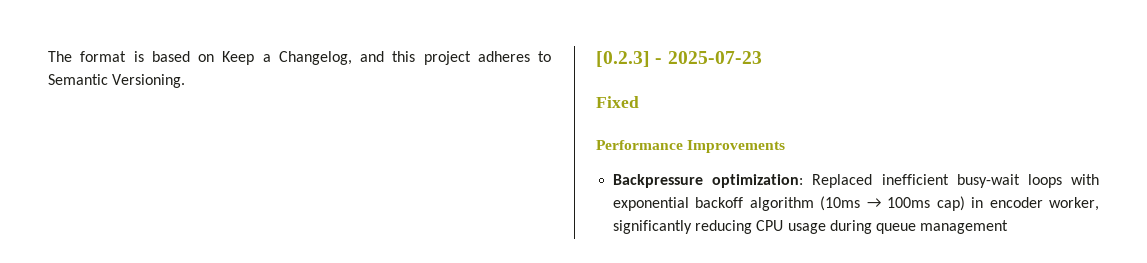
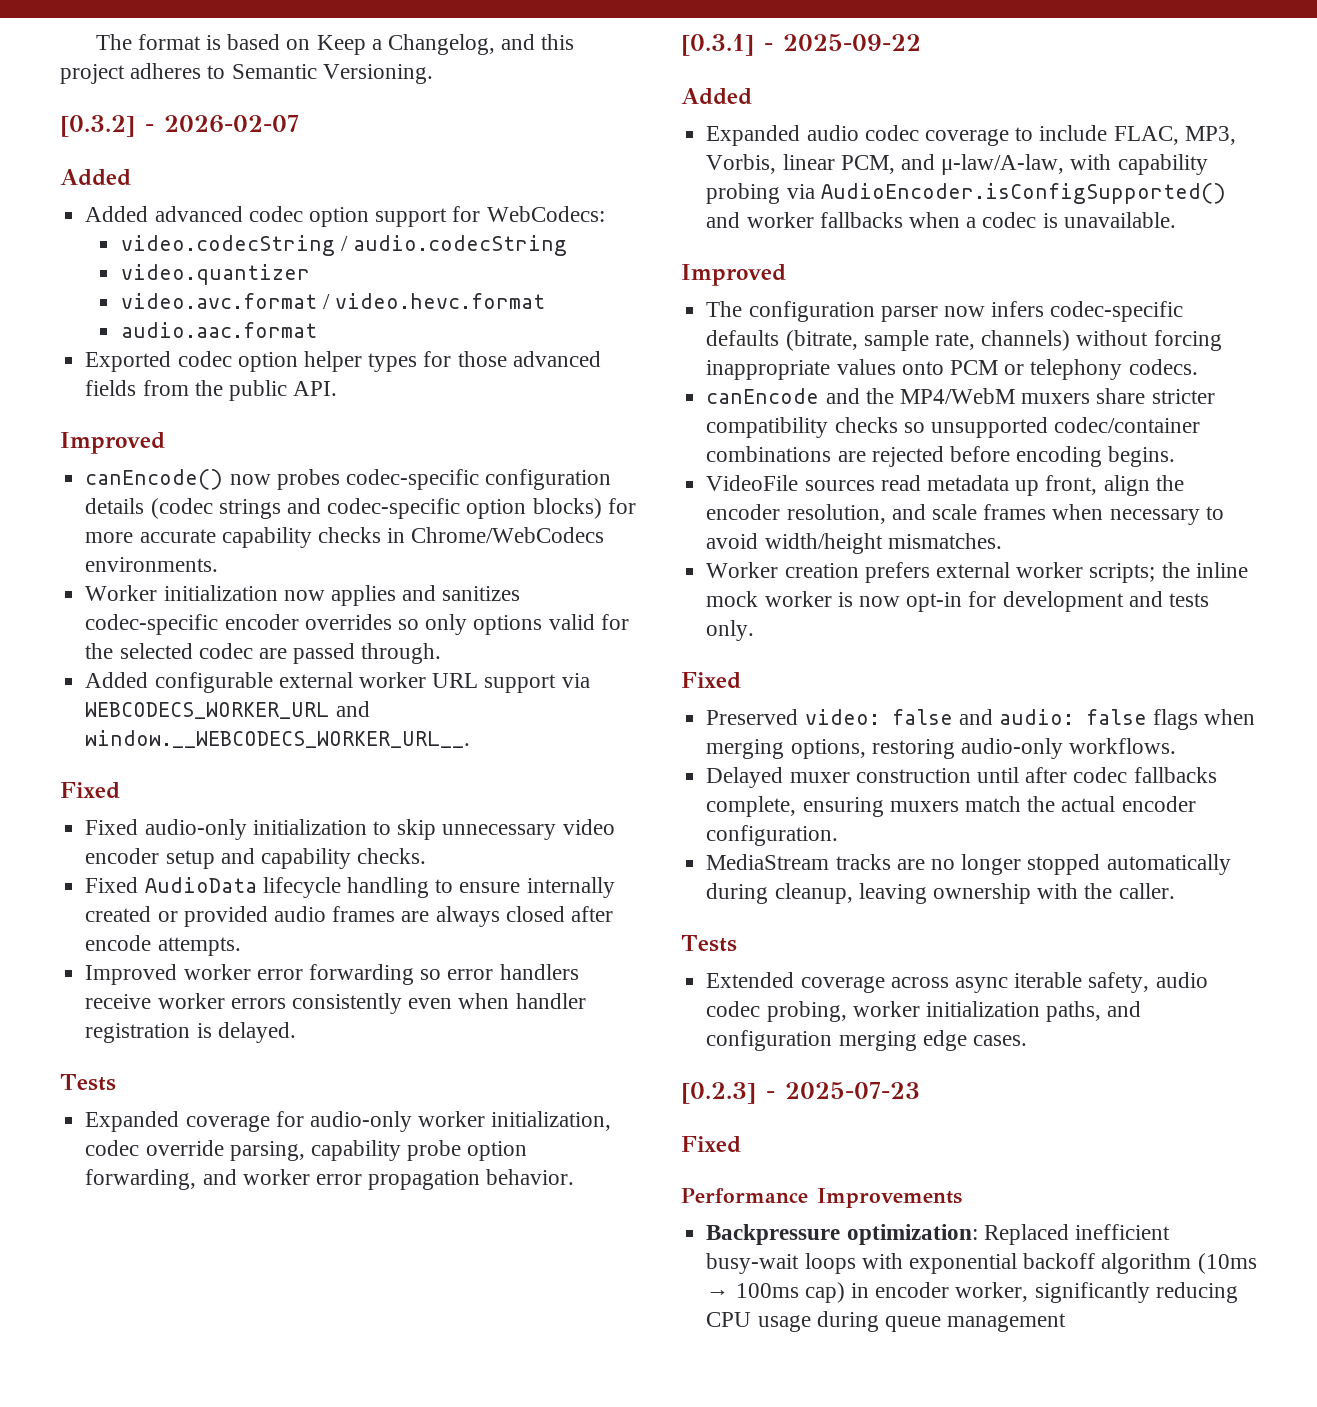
(186, 81) none -> [60,115,299,137] [60,169,131,186] [85,206,605,227] [121,235,568,256] [121,264,311,285] [121,293,546,309] [121,322,318,338] [85,351,601,372] [85,380,338,401] [60,432,165,454] [85,469,612,490] [85,498,636,519] [85,527,605,548] [85,557,219,572] [85,585,521,606] [85,614,629,635] [85,643,442,664] [85,672,590,693] [85,701,370,719] [85,730,471,748] [60,782,120,799] [85,819,615,840] [85,848,427,869] [85,877,615,898] [85,906,613,927] [85,935,241,956] [85,964,579,985] [85,993,586,1014] [85,1022,296,1043] [60,1074,116,1091] [85,1111,612,1132] [85,1140,528,1161] [85,1169,575,1190] [681,34,921,56] [681,88,752,105] [706,125,1236,146] [706,154,1208,175] [706,183,1226,204] [706,212,1176,228] [681,264,786,286] [706,301,1184,322] [706,330,1222,351] [706,359,1198,380] [706,388,1215,404] [706,417,1201,438] [706,446,1176,467] [706,475,1184,496] [706,504,1224,525] [706,533,1002,554] [706,562,1248,583] [706,591,1209,612] [706,620,755,641] [681,672,741,689] [706,709,1256,730] [706,738,1177,759] [706,767,1217,788] [706,796,1196,817] [706,825,839,846] [706,854,1231,875] [706,883,1175,904] [681,935,737,952] [706,972,1208,993] [706,1001,1142,1022] [706,1030,1027,1051] // [0.3.2] - 2026-02-07 // Added // Added advanced codec option support for WebCodecs: // video.codecString / audio.codecString // video.quantizer // video.avc.format / video.hevc.format // audio.aac.format // Exported codec option helper types for those advanced fields from the public API. // Improved // canEncode() now probes codec-specific configuration details (codec strings and codec-specific option blocks) for more accurate capability checks in Chrome/WebCodecs environments. // Worker initialization now applies and sanitizes codec-specific encoder overrides so only options valid for the selected codec are passed through. // Added configurable external worker URL support via WEBCODECS_WORKER_URL and window.__WEBCODECS_WORKER_URL__. // Fixed // Fixed audio-only initialization to skip unnecessary video encoder setup and capability checks. // Fixed AudioData lifecycle handling to ensure internally created or provided audio frames are always closed after encode attempts. // Improved worker error forwarding so error handlers receive worker errors consistently even when handler registration is delayed. // Tests // Expanded coverage for audio-only worker initialization, codec override parsing, capability probe option forwarding, and worker error propagation behavior. // [0.3.1] - 2025-09-22 // Added // Expanded audio codec coverage to include FLAC, MP3, Vorbis, linear PCM, and μ-law/A-law, with capability probing via AudioEncoder.isConfigSupported() and worker fallbacks when a codec is unavailable. // Improved // The configuration parser now infers codec-specific defaults (bitrate, sample rate, channels) without forcing inappropriate values onto PCM or telephony codecs. // canEncode and the MP4/WebM muxers share stricter compatibility checks so unsupported codec/container combinations are rejected before encoding begins. // VideoFile sources read metadata up front, align the encoder resolution, and scale frames when necessary to avoid width/height mismatches. // Worker creation prefers external worker scripts; the inline mock worker is now opt-in for development and tests only. // Fixed // Preserved video: false and audio: false flags when merging options, restoring audio-only workflows. // Delayed muxer construction until after codec fallbacks complete, ensuring muxers match the actual encoder configuration. // MediaStream tracks are no longer stopped automatically during cleanup, leaving ownership with the caller. // Tests // Extended coverage across async iterable safety, audio codec probing, worker initialization paths, and configuration merging edge cases.

